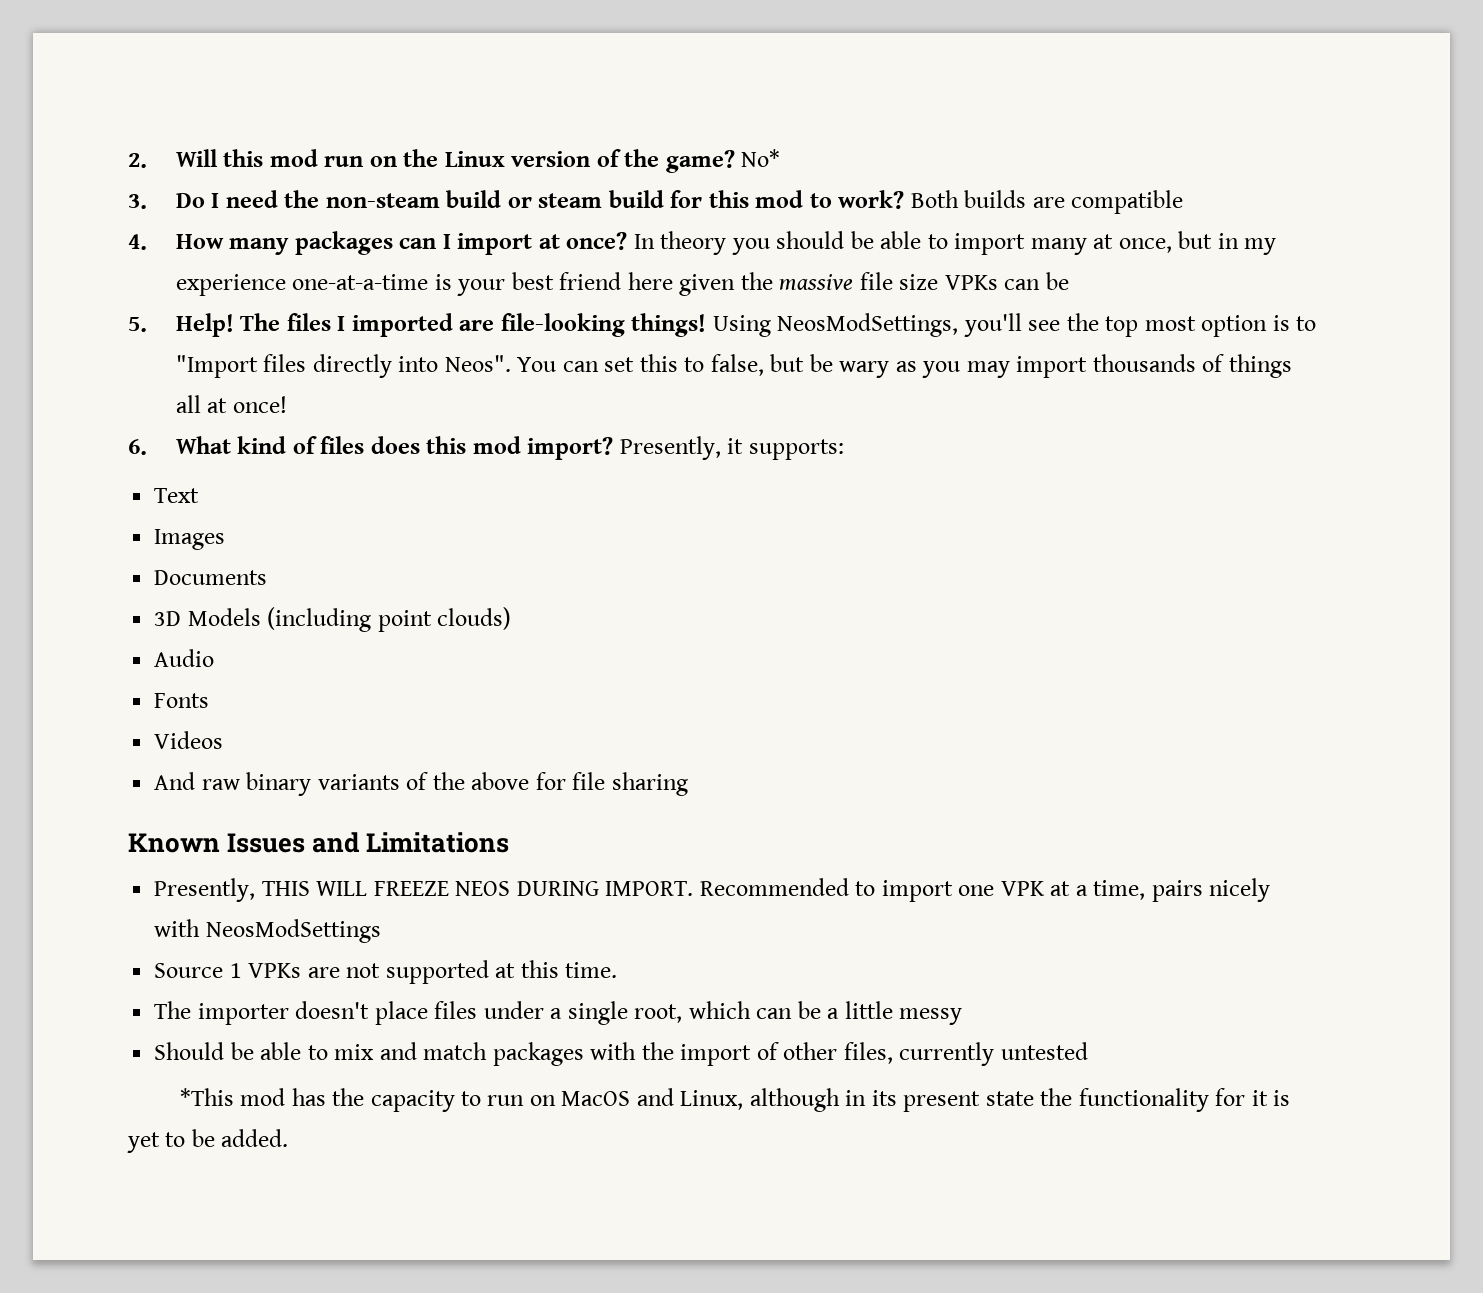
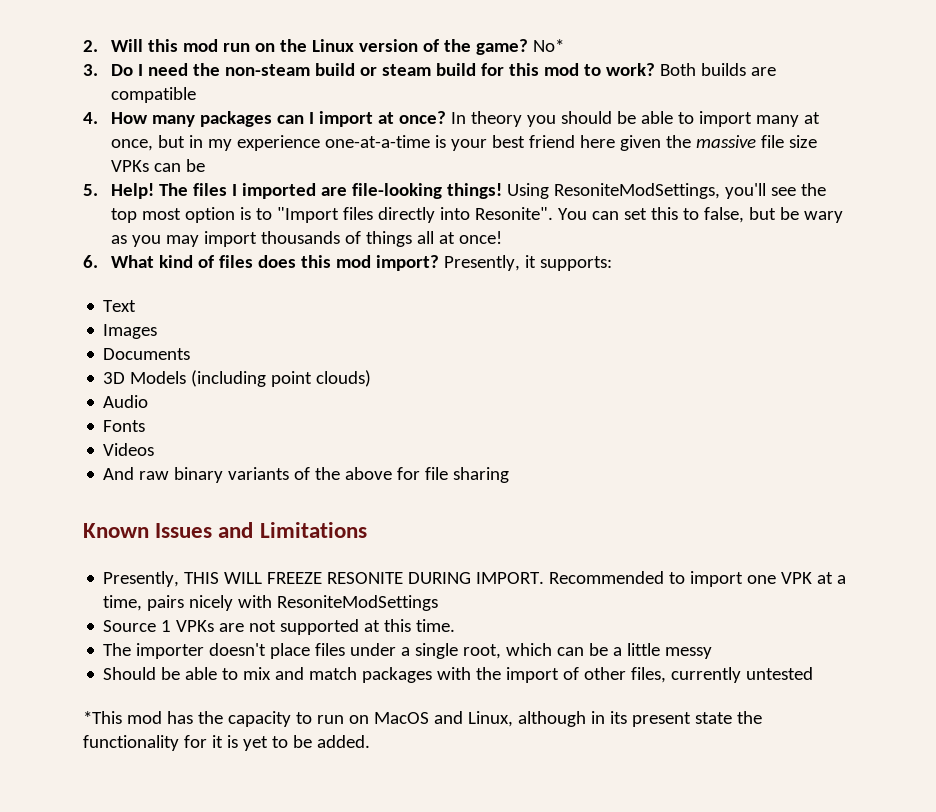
[777,313,959,337] NeosModSettings, -> [553,183,720,199] ResoniteModSettings,
[444,355,511,372] Neos". -> [474,207,553,220] Resonite".
[455,881,511,896] NEOS -> [327,572,404,584] RESONITE
[205,919,381,943] NeosModSettings -> [277,595,439,611] ResoniteModSettings

